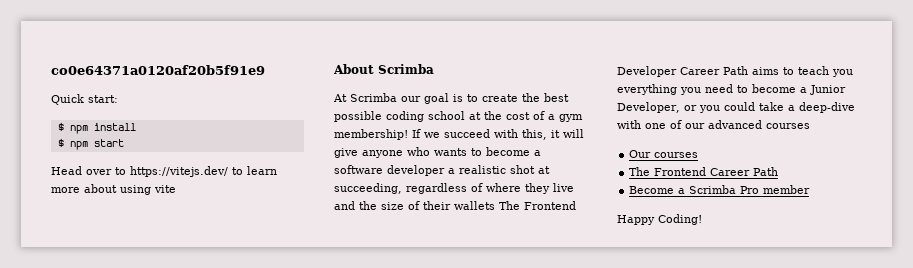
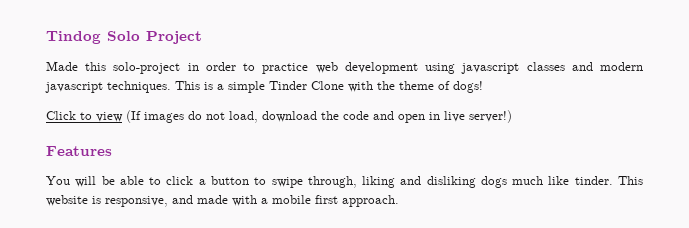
[51,65,265,75] [51,94,118,105] [57,123,136,134] [57,139,124,150] [51,166,277,177] [51,184,176,195] [333,64,434,74] [333,93,569,104] [334,111,583,122] [334,129,584,140] [334,147,541,158] [334,165,550,176] [334,183,574,194] [334,201,576,210] [617,66,853,77] [617,84,846,95] [617,102,855,113] [617,120,810,129] [629,150,699,158] [629,167,779,176] [629,185,811,194] [617,214,702,225] co0e64371a0120af20b5f91e9 // Quick start: // $ npm install // $ npm start // Head over to https://vitejs.dev/ to learn more about using vite // About Scrimba // At Scrimba our goal is to create the best possible coding school at the cost of a gym membership! If we succeed with this, it will give anyone who wants to become a software developer a realistic shot at succeeding, regardless of where they live and the size of their wallets The Frontend Developer Career Path aims to teach you everything you need to become a Junior Developer, or you could take a deep-dive with one of our advanced courses // Our courses // The Frontend Career Path // Become a Scrimba Pro member // Happy Coding! -> [46,31,202,44] [46,61,643,74] [45,81,483,93] [46,110,512,123] [46,146,112,156] [46,176,643,188] [46,195,399,207] Tindog Solo Project // Made this solo-project in order to practice web development using javascript classes and modern javascript techniques. This is a simple Tinder Clone with the theme of dogs! // Click to view (If images do not load, download the code and open in live server!) // Features // You will be able to click a button to swipe through, liking and disliking dogs much like tinder. This website is responsive, and made with a mobile first approach.

